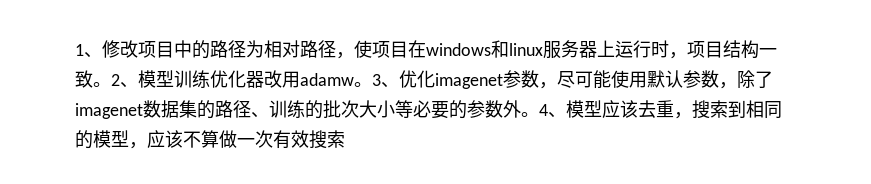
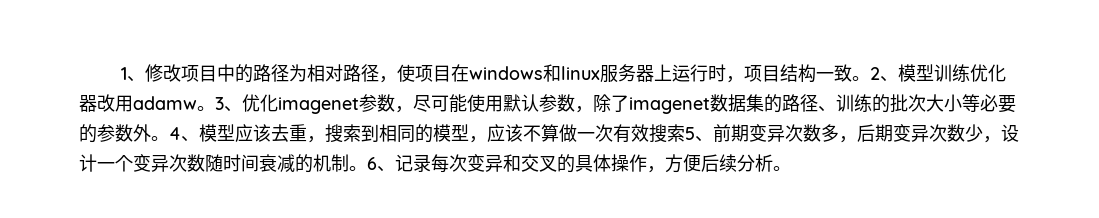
(345, 139) none -> [685,124,1019,143] [79,154,791,173] 5、前期变异次数多，后期变异次数少，设计一个变异次数随时间衰减的机制。6、记录每次变异和交叉的具体操作，方便后续分析。

